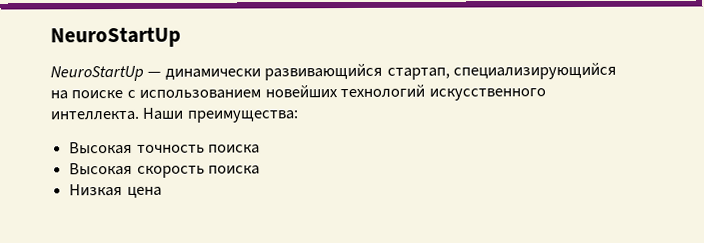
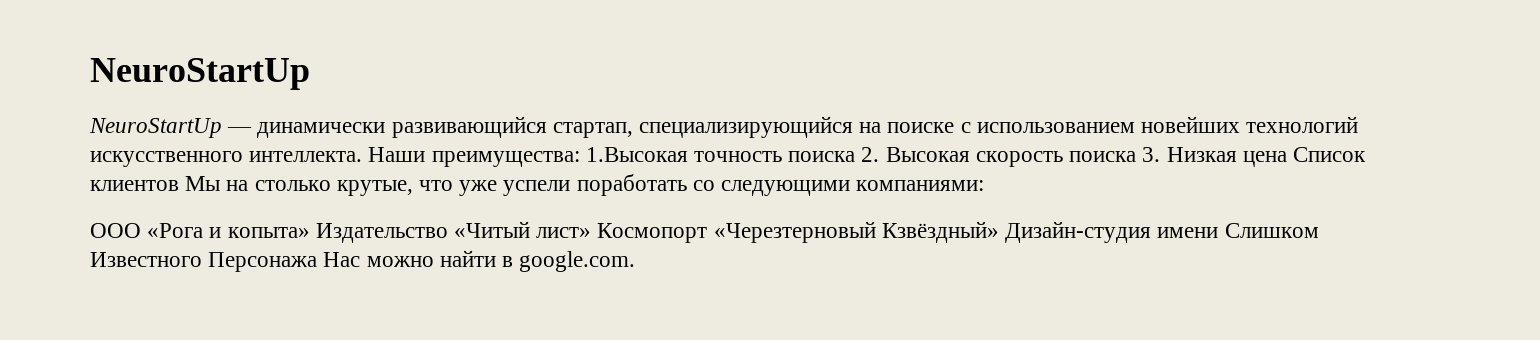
[69,141,134,155] // Высокая -> [585,147,688,162] 1.Высокая
(261, 149) // -> [861,147,880,162] 2.
(261, 170) // -> [1142,147,1161,162] 3.
(162, 192) none -> [1292,147,1366,162] [90,174,985,196] [90,221,1319,243] [90,250,636,272] Список клиентов Мы на столько крутые, что уже успели поработать со следующими компаниями: // ООО «Рога и копыта» Издательство «Читый лист» Космопорт «Черезтерновый Кзвёздный» Дизайн-студия имени Слишком Известного Персонажа Нас можно найти в google.com.

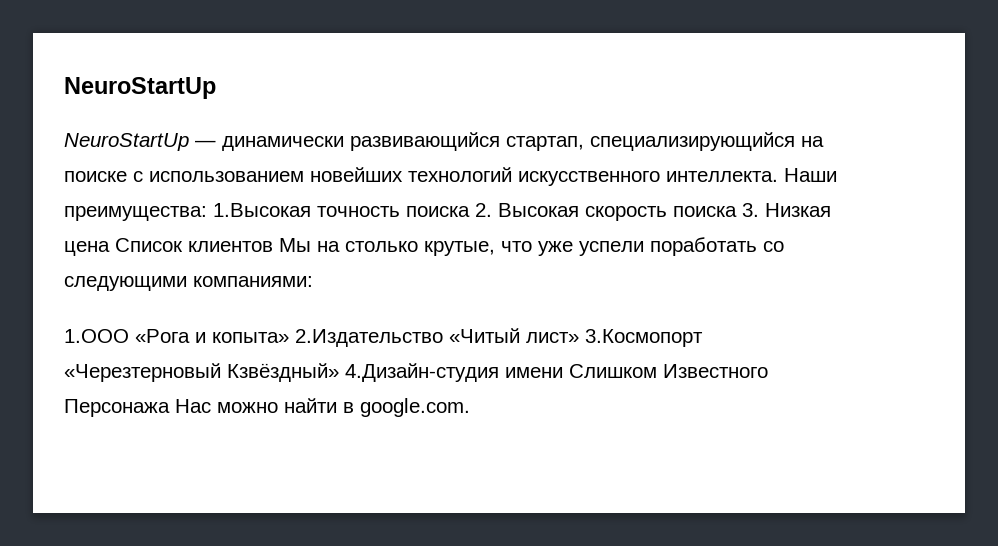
[90,223,141,238] ООО -> [64,329,129,343] 1.ООО
[315,223,448,243] Издательство -> [295,329,443,347] 2.Издательство
[597,223,708,243] Космопорт -> [585,329,703,347] 3.Космопорт
[1005,221,1152,243] Дизайн-студия -> [345,363,499,382] 4.Дизайн-студия

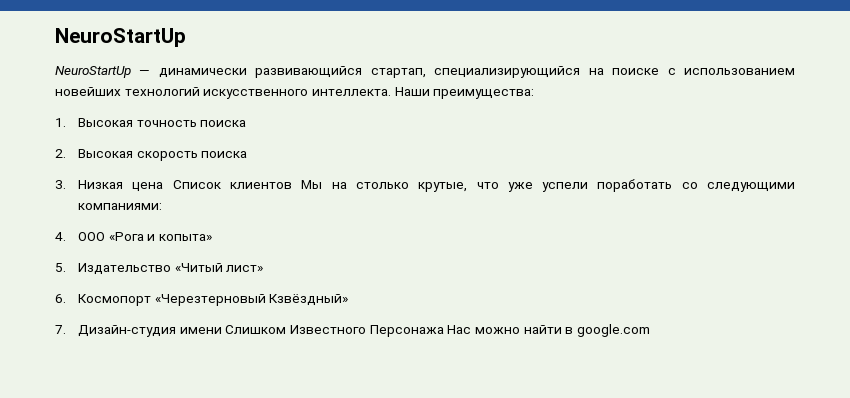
[213,203,311,217] 1.Высокая -> [55,118,134,127] // 1. Высокая
(470, 211) none -> (247, 123) //
(737, 211) none -> (248, 154) //
[64,329,129,343] 1.ООО -> [55,232,106,241] 4. ООО
[295,329,443,347] 2.Издательство -> [55,263,172,275] // 5. Издательство
[585,329,703,347] 3.Космопорт -> [55,294,152,306] // 6. Космопорт
[345,363,499,382] 4.Дизайн-студия -> [55,325,177,337] // 7. Дизайн-студия
[360,398,470,417] google.com. -> [576,324,650,337] google.com

